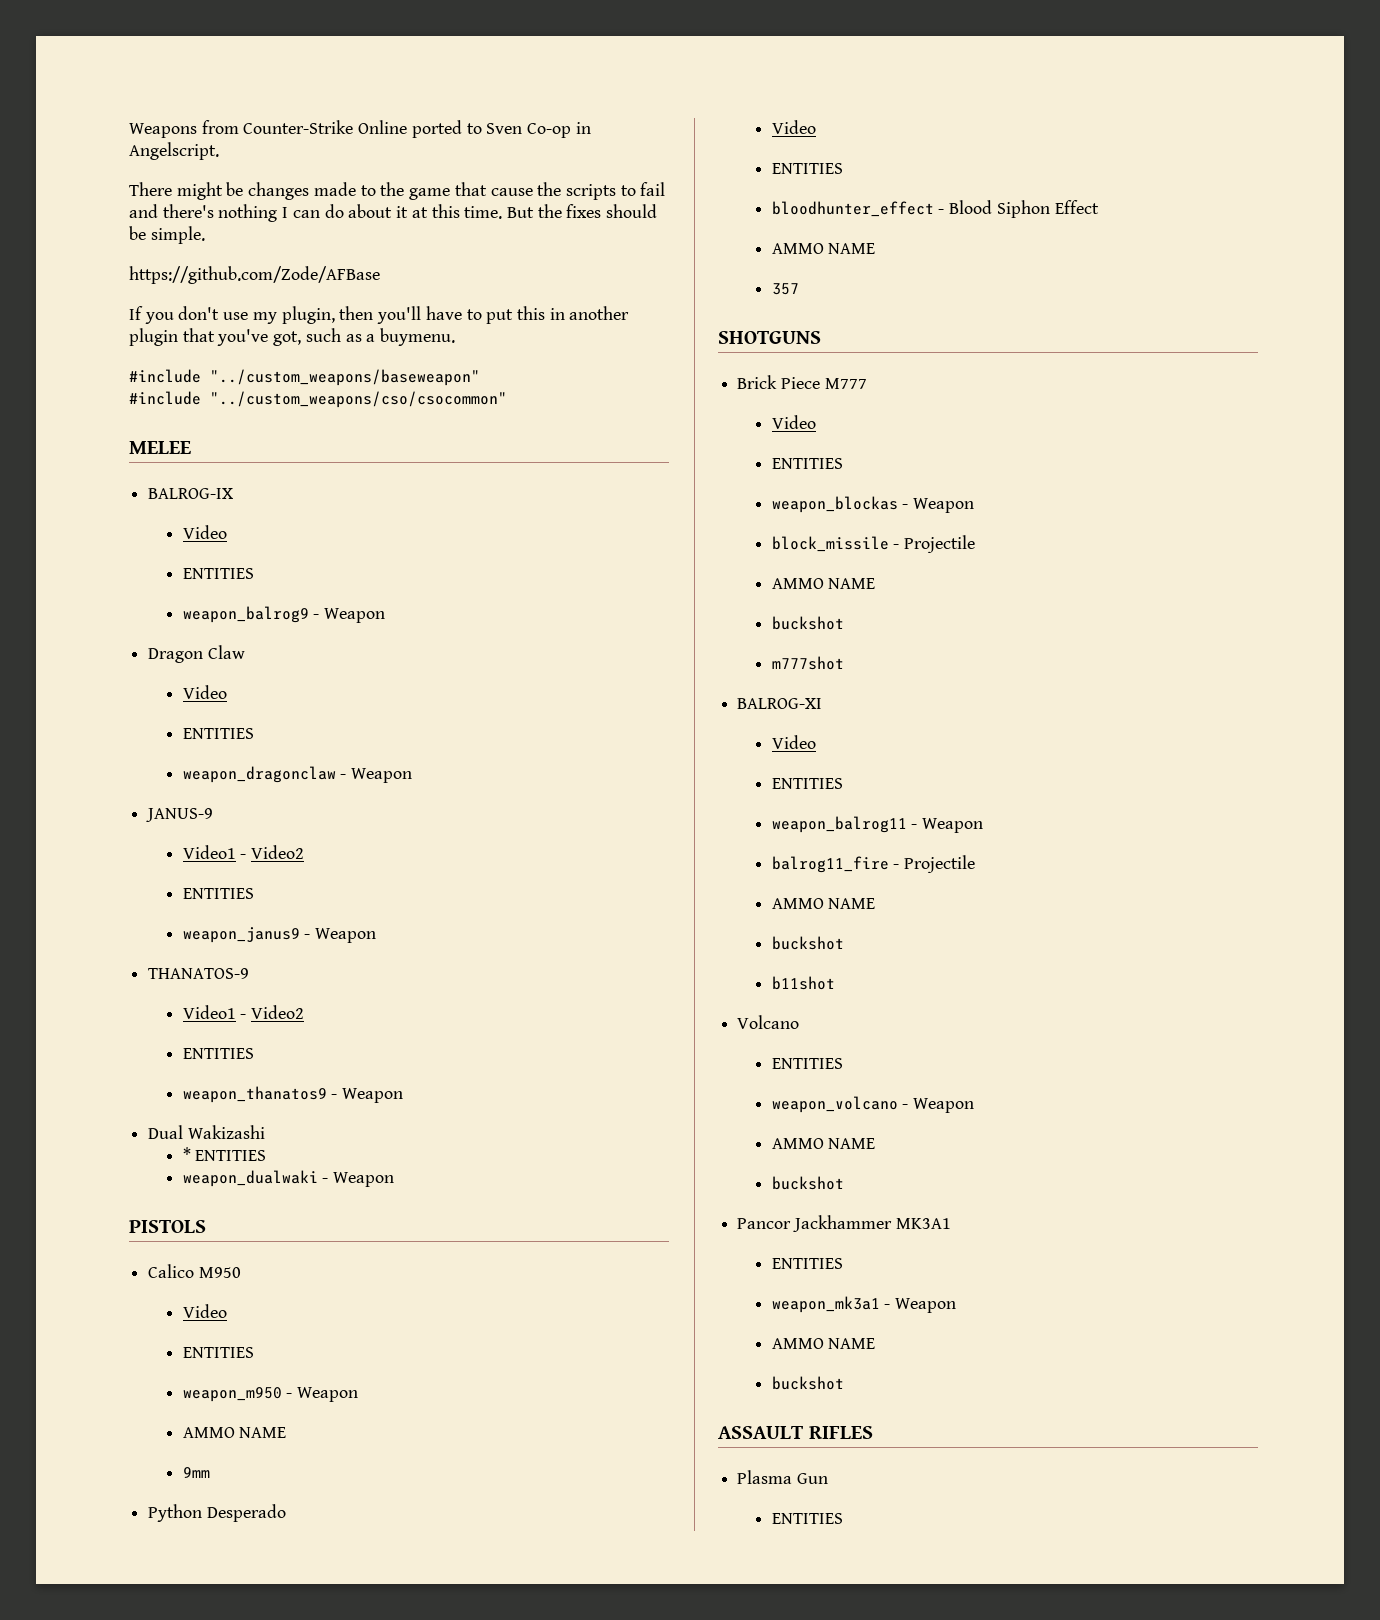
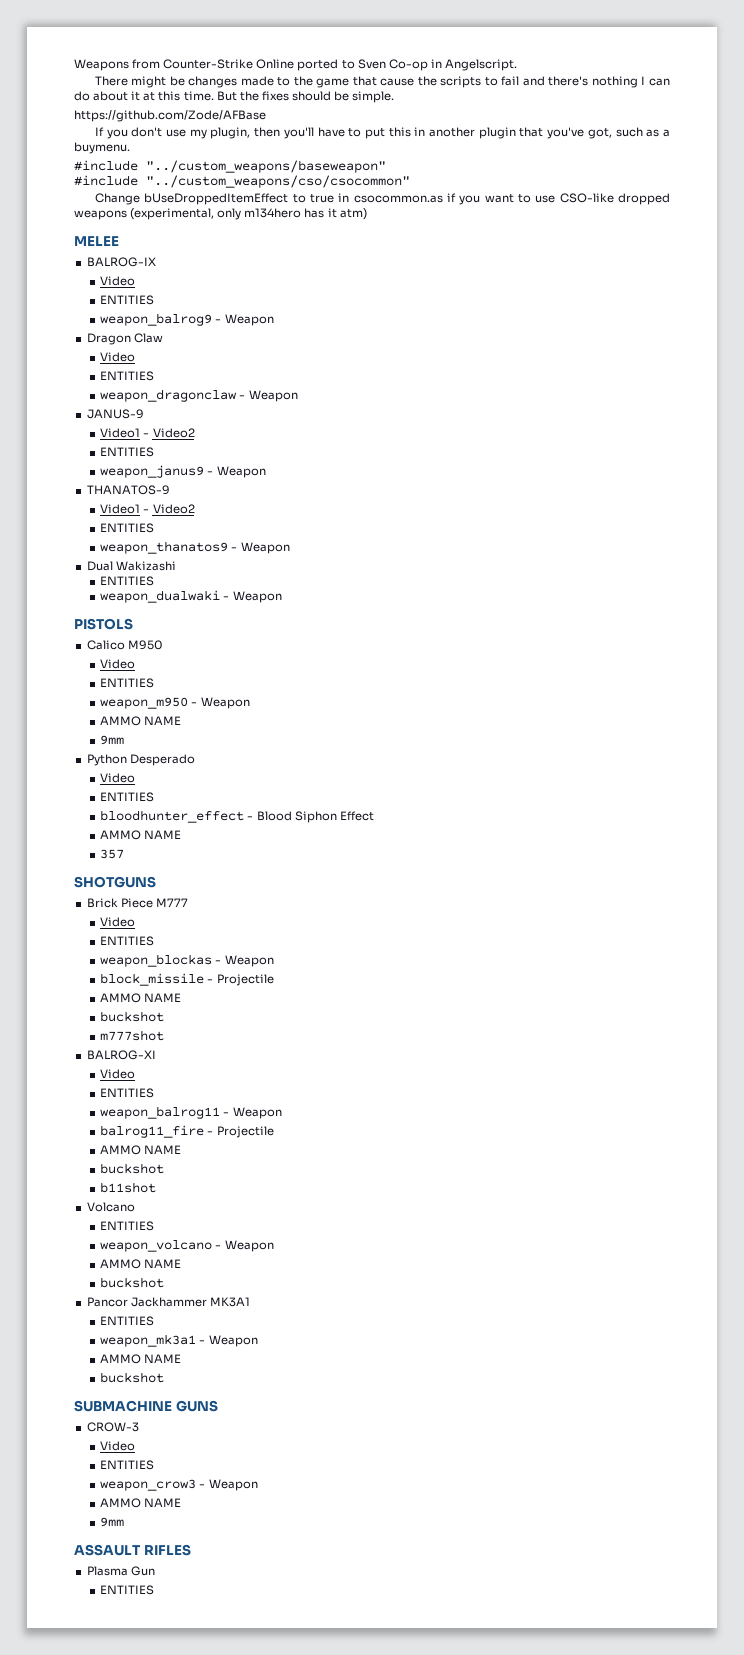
(507, 399) none -> [94,193,671,205] [74,208,367,220] // Change bUseDroppedItemEffect to true in csocommon.as if you want to use CSO-like dropped weapons (experimental, only m134hero has it atm)
[182,1147,191,1161] * -> (176, 566) none
(844, 1383) none -> [74,1400,218,1412] [86,1422,139,1432] [100,1441,136,1451] [100,1460,155,1470] [100,1479,258,1491] [100,1498,182,1508] [100,1517,125,1527] // SUBMACHINE GUNS // CROW-3 // Video // ENTITIES // weapon_crow3 - Weapon // AMMO NAME // 9mm

